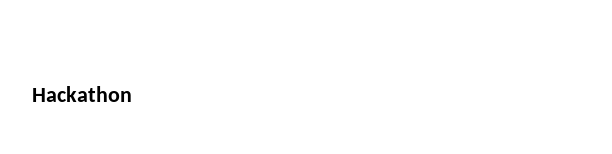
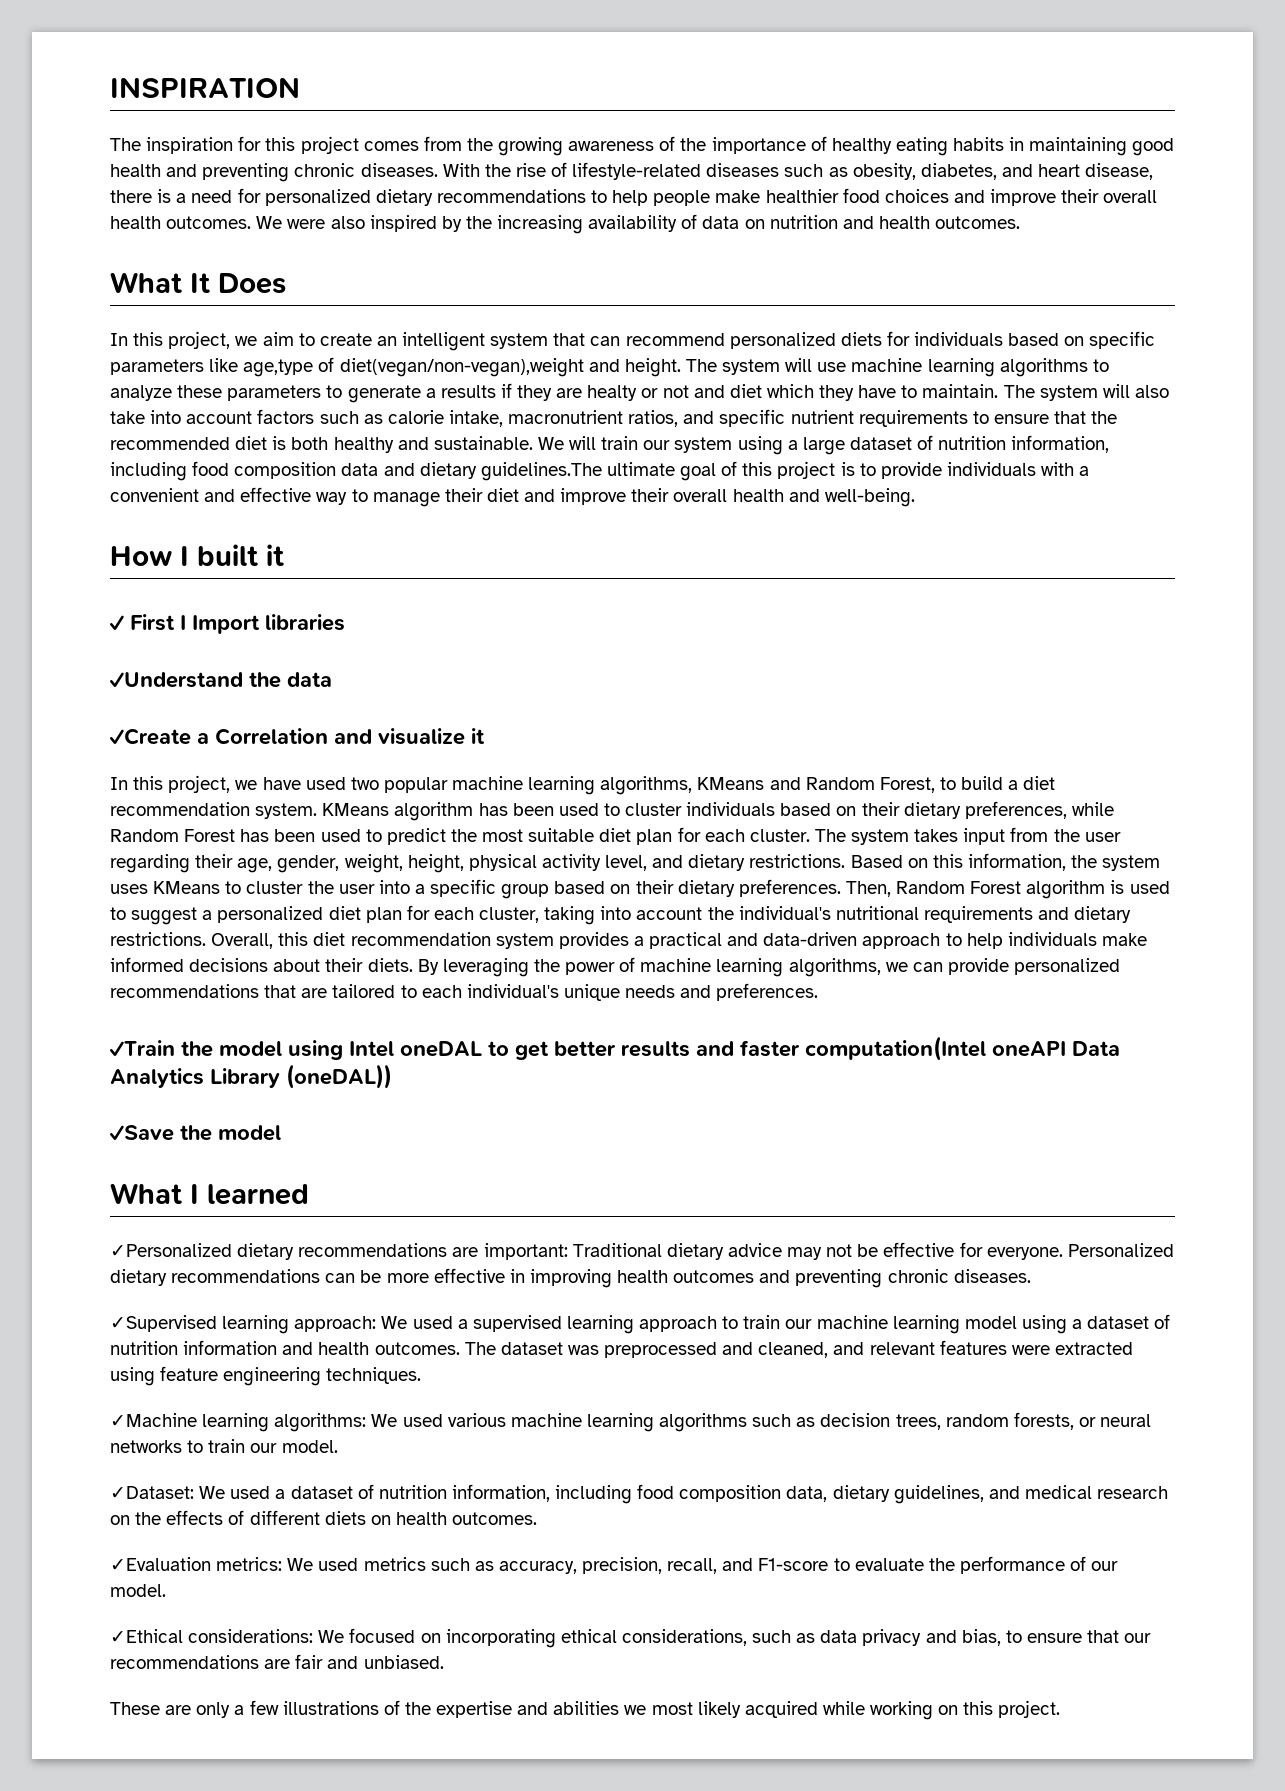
[32,86,132,102] Hackathon -> [110,77,300,98] [110,136,1175,156] [110,162,1154,182] [110,188,1158,206] [110,214,1021,234] [110,272,286,294] [110,331,1156,351] [110,357,1109,377] [110,383,1169,403] [110,409,1118,427] [110,435,1110,455] [110,461,1090,481] [110,487,915,507] [110,544,284,566] [110,614,345,634] [110,672,332,688] [110,728,485,745] [110,775,1056,795] [110,801,1114,821] [110,827,1121,845] [110,853,1161,873] [110,879,1170,899] [110,905,1132,925] [110,932,1147,949] [110,957,1121,977] [110,983,819,1001] [110,1036,1120,1061] [110,1064,392,1089] [110,1125,281,1141] [110,1183,309,1205] [110,1242,1174,1260] [110,1268,1031,1288] [110,1314,1171,1334] [110,1340,1133,1358] [110,1366,422,1386] [110,1412,1152,1432] [110,1439,338,1453] [110,1484,1169,1504] [110,1510,538,1525] [110,1556,1119,1574] [110,1584,166,1597] [110,1628,1152,1648] [110,1654,444,1669] [110,1700,1061,1720] INSPIRATION // The inspiration for this project comes from the growing awareness of the importance of healthy eating habits in maintaining good health and preventing chronic diseases. With the rise of lifestyle-related diseases such as obesity, diabetes, and heart disease, there is a need for personalized dietary recommendations to help people make healthier food choices and improve their overall health outcomes. We were also inspired by the increasing availability of data on nutrition and health outcomes. // What It Does // In this project, we aim to create an intelligent system that can recommend personalized diets for individuals based on specific parameters like age,type of diet(vegan/non-vegan),weight and height. The system will use machine learning algorithms to analyze these parameters to generate a results if they are healty or not and diet which they have to maintain. The system will also take into account factors such as calorie intake, macronutrient ratios, and specific nutrient requirements to ensure that the recommended diet is both healthy and sustainable. We will train our system using a large dataset of nutrition information, including food composition data and dietary guidelines.The ultimate goal of this project is to provide individuals with a convenient and effective way to manage their diet and improve their overall health and well-being. // How I built it // ✓ First I Import libraries // ✓Understand the data // ✓Create a Correlation and visualize it // In this project, we have used two popular machine learning algorithms, KMeans and Random Forest, to build a diet recommendation system. KMeans algorithm has been used to cluster individuals based on their dietary preferences, while Random Forest has been used to predict the most suitable diet plan for each cluster. The system takes input from the user regarding their age, gender, weight, height, physical activity level, and dietary restrictions. Based on this information, the system uses KMeans to cluster the user into a specific group based on their dietary preferences. Then, Random Forest algorithm is used to suggest a personalized diet plan for each cluster, taking into account the individual's nutritional requirements and dietary restrictions. Overall, this diet recommendation system provides a practical and data-driven approach to help individuals make informed decisions about their diets. By leveraging the power of machine learning algorithms, we can provide personalized recommendations that are tailored to each individual's unique needs and preferences. // ✓Train the model using Intel oneDAL to get better results and faster computation(Intel oneAPI Data Analytics Library (oneDAL)) // ✓Save the model // What I learned // ✓Personalized dietary recommendations are important: Traditional dietary advice may not be effective for everyone. Personalized dietary recommendations can be more effective in improving health outcomes and preventing chronic diseases. // ✓Supervised learning approach: We used a supervised learning approach to train our machine learning model using a dataset of nutrition information and health outcomes. The dataset was preprocessed and cleaned, and relevant features were extracted using feature engineering techniques. // ✓Machine learning algorithms: We used various machine learning algorithms such as decision trees, random forests, or neural networks to train our model. // ✓Dataset: We used a dataset of nutrition information, including food composition data, dietary guidelines, and medical research on the effects of different diets on health outcomes. // ✓Evaluation metrics: We used metrics such as accuracy, precision, recall, and F1-score to evaluate the performance of our model. // ✓Ethical considerations: We focused on incorporating ethical considerations, such as data privacy and bias, to ensure that our recommendations are fair and unbiased. // These are only a few illustrations of the expertise and abilities we most likely acquired while working on this project.

